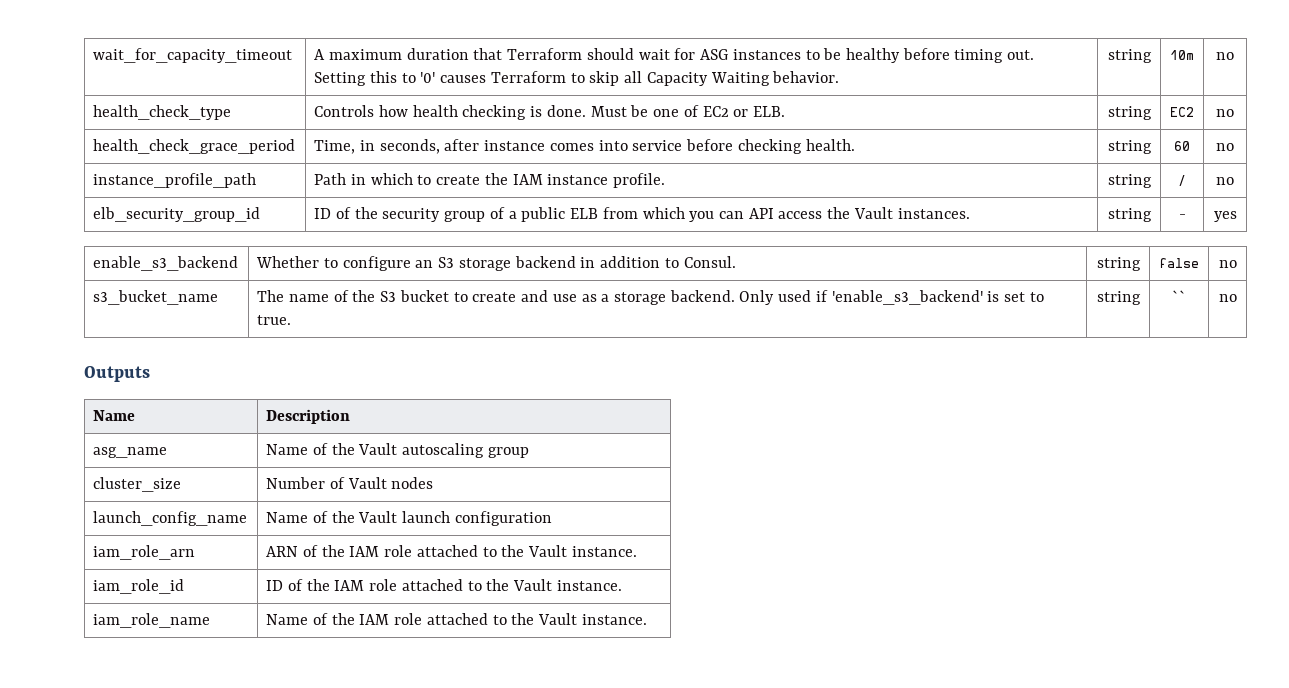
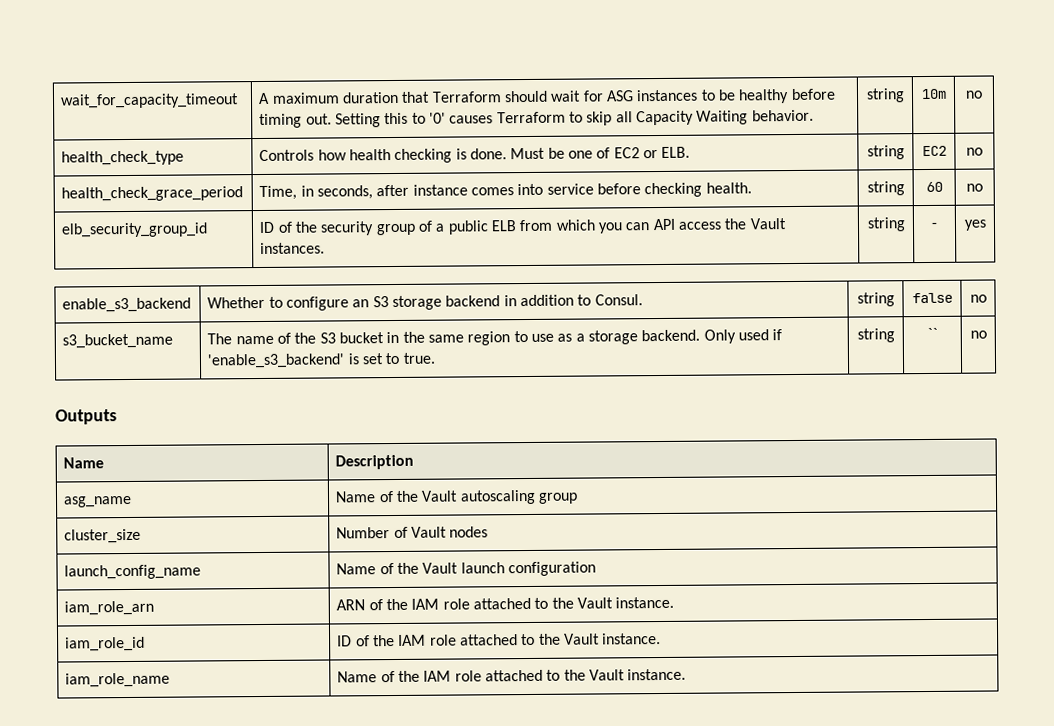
[93,173,257,188] [314,173,666,188] [1107,174,1152,188] [1178,175,1186,186] [1216,177,1234,185] // instance_profile_path | Path in which to create the IAM instance profile. | string | / | no -> (983, 187) none
[453,290,549,302] to create and -> [386,330,528,346] in the same region to

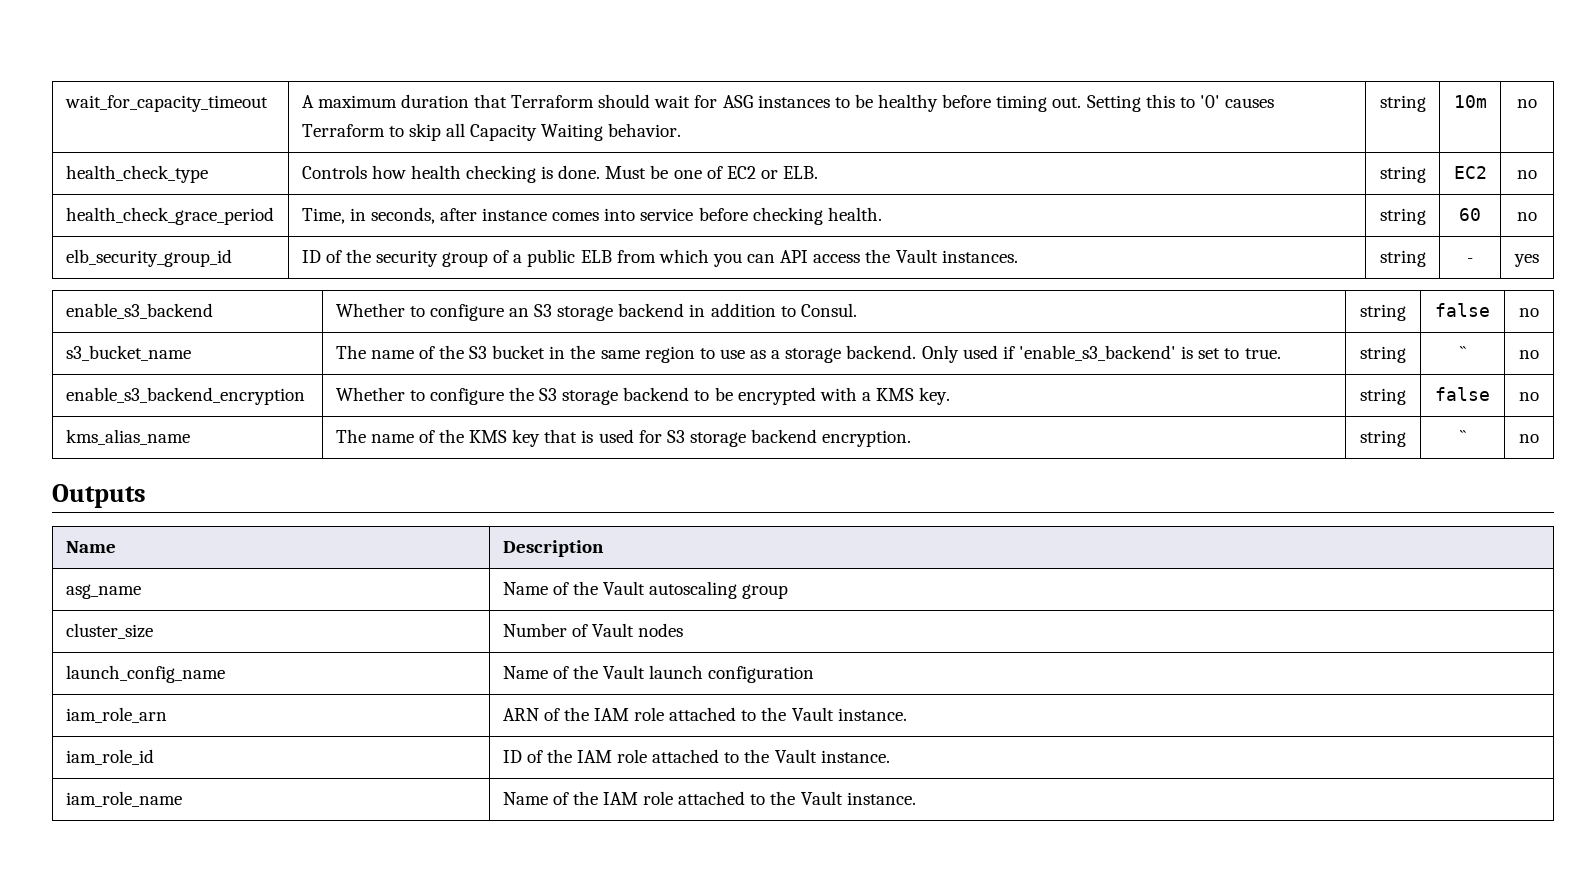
(987, 334) none -> [65,387,305,405] [335,387,951,405] [1360,388,1406,405] [1435,387,1490,401] [1519,392,1539,401] [65,429,190,445] [335,429,912,447] [1360,430,1406,447] [1459,430,1466,443] [1519,434,1539,443] // enable_s3_backend_encryption | Whether to configure the S3 storage backend to be encrypted with a KMS key. | string | false | no // kms_alias_name | The name of the KMS key that is used for S3 storage backend encryption. | string | `` | no

